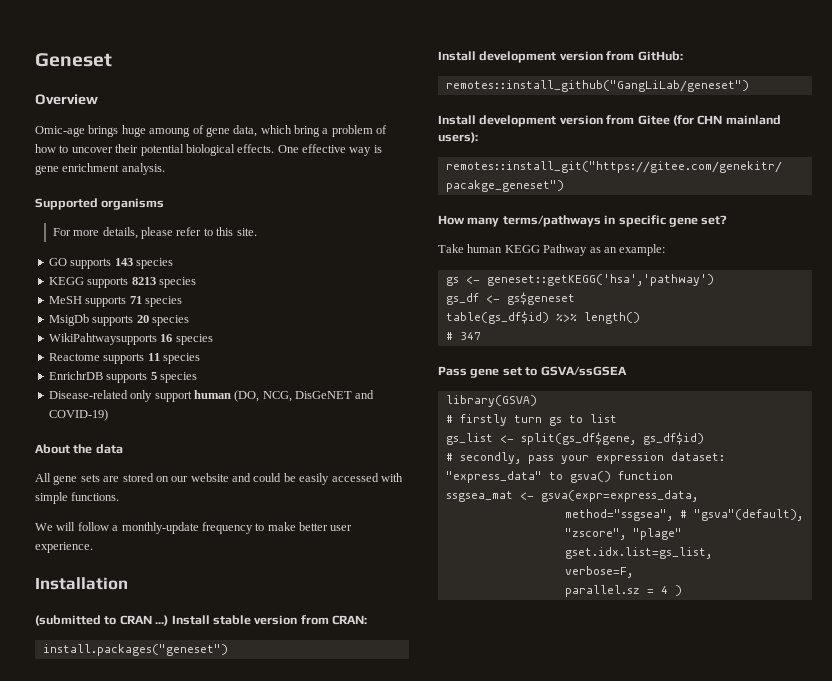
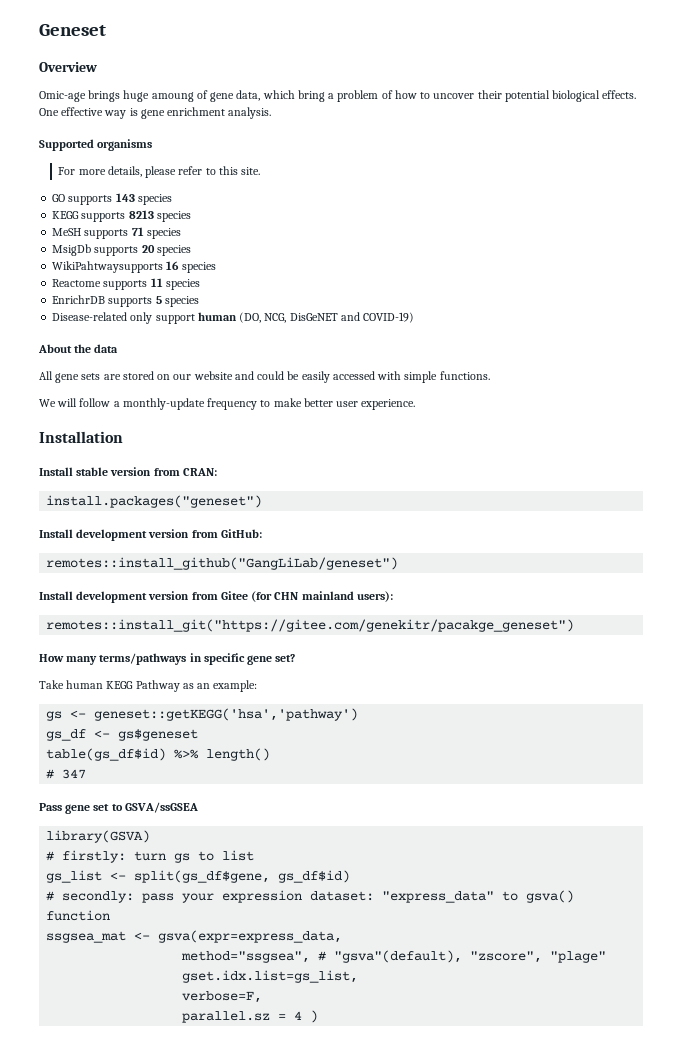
[35,615,169,626] (submitted to CRAN ...) -> (123, 437) none
[459,414,507,426] firstly -> [62,850,127,863] firstly:
[459,452,521,464] secondly, -> [62,891,135,903] secondly:

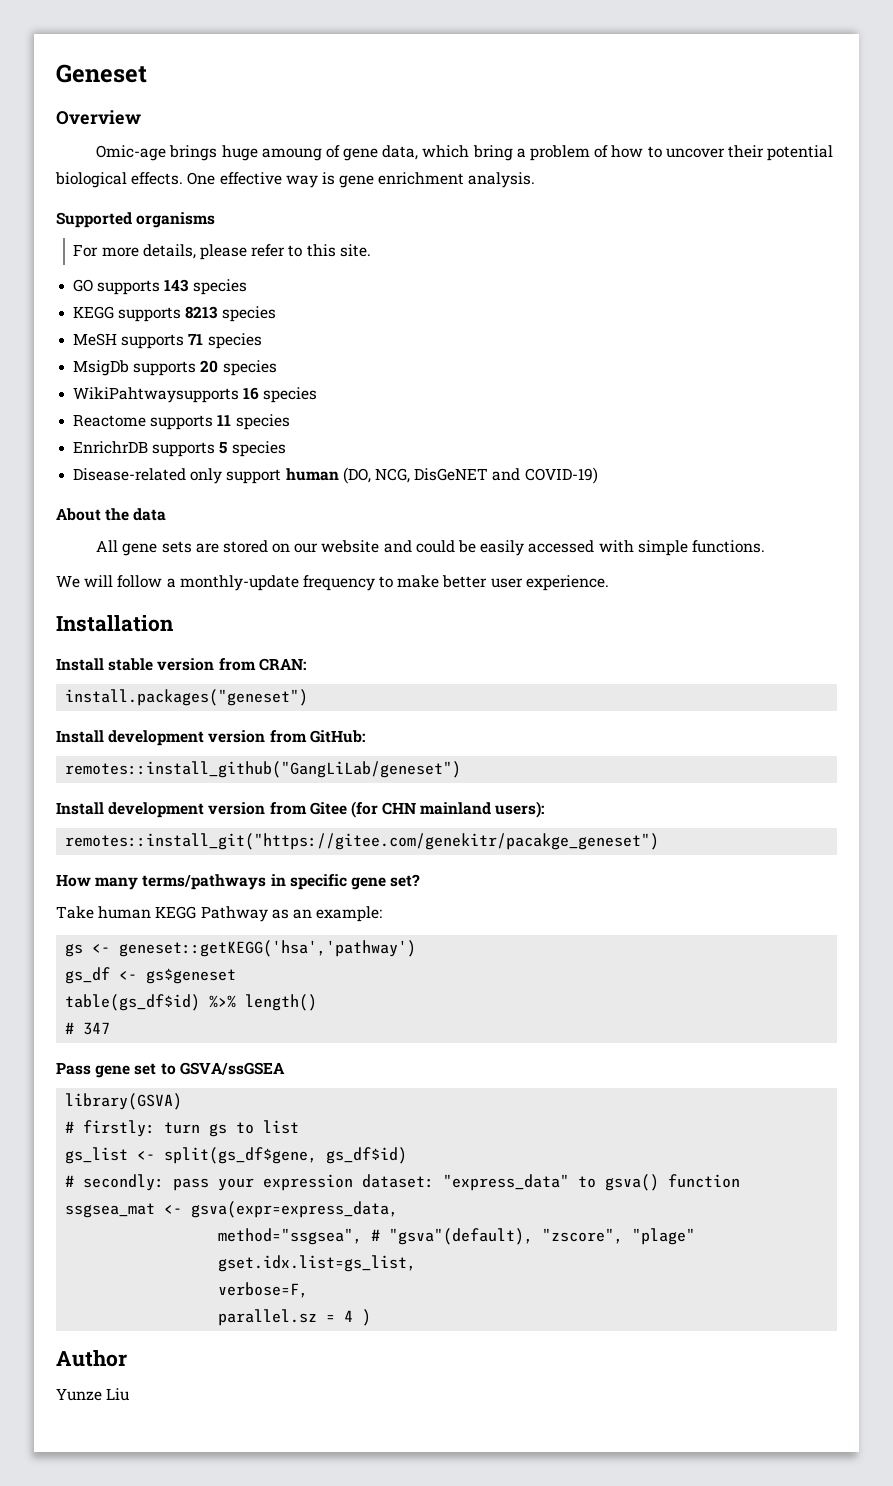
(319, 1016) none -> [56,1350,127,1367] [56,1388,130,1401] // Author // Yunze Liu

